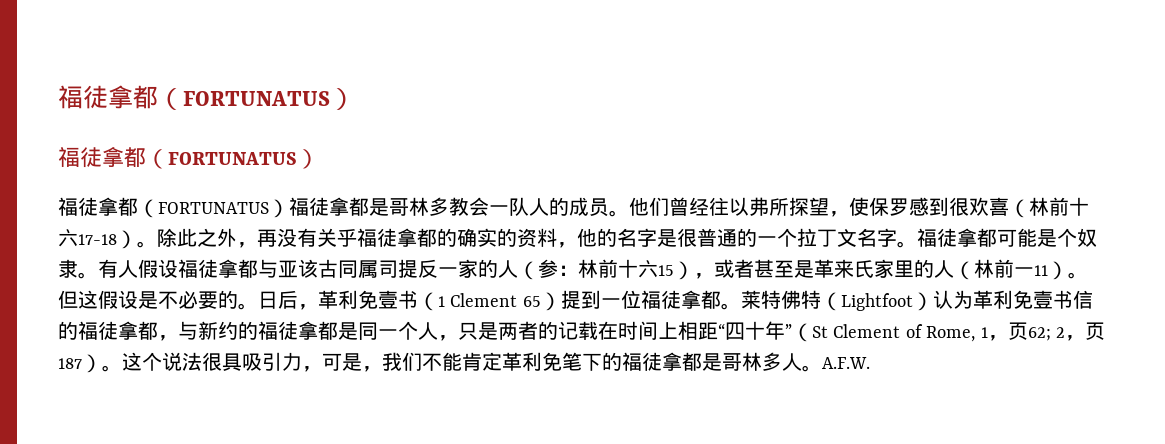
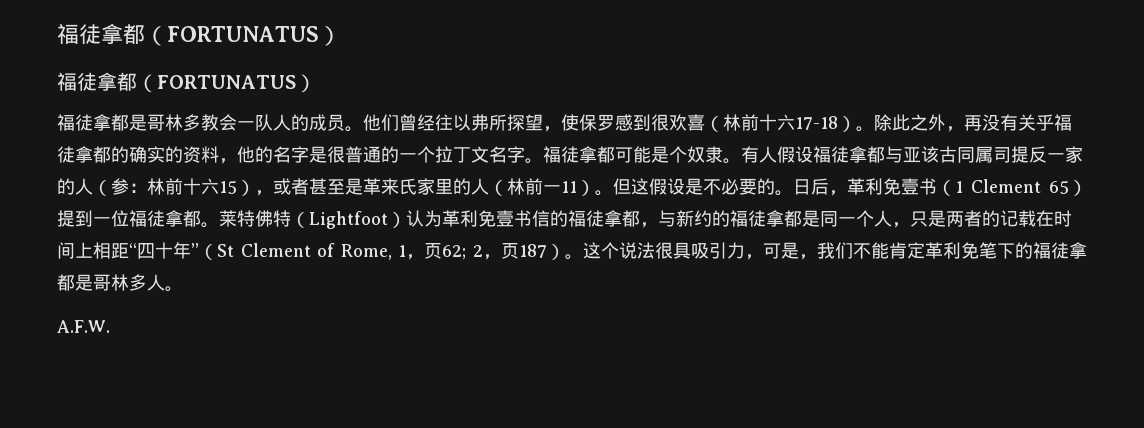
[138,197,369,218] （FORTUNATUS）福徒拿都 -> (129, 122) none
(822, 368) none -> (183, 289) //

